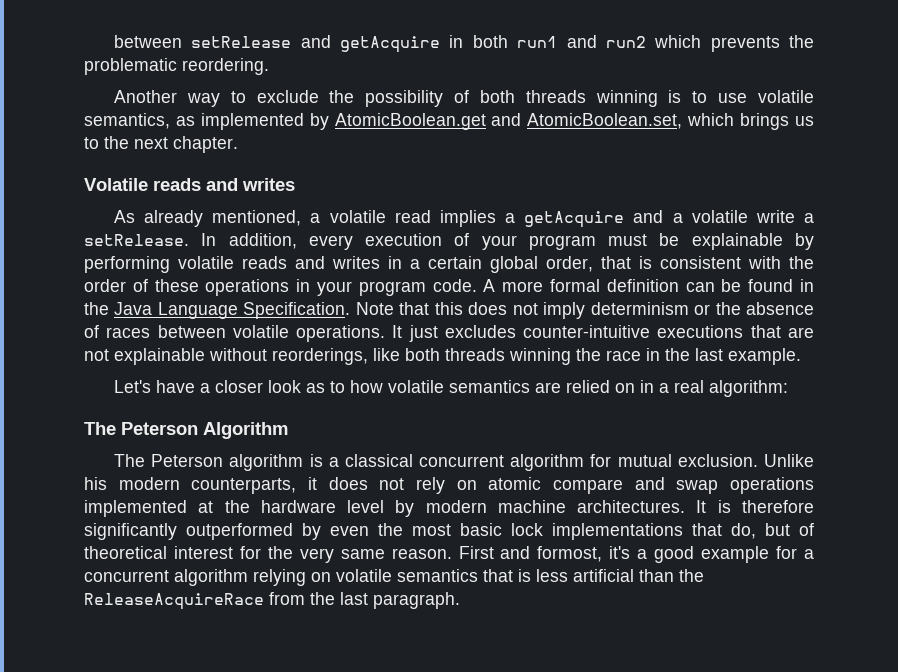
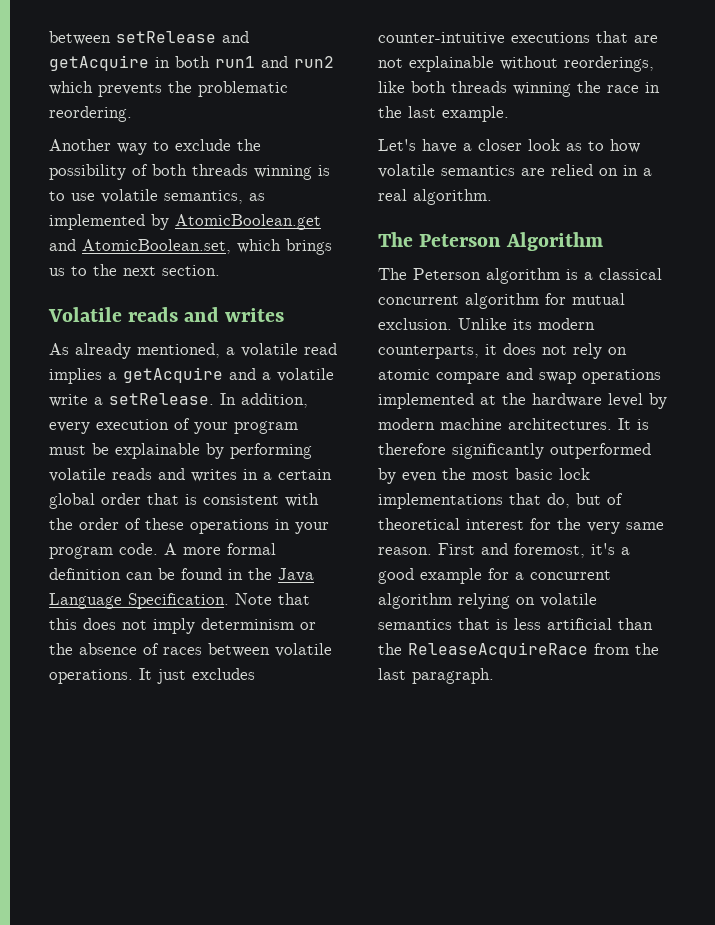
[173,136,238,153] chapter. -> [162,265,220,276] section.
[546,256,593,272] order, -> [101,493,141,505] order
[709,380,789,397] algorithm: -> [413,189,492,205] algorithm.
[84,477,107,490] his -> [513,319,532,330] its
[537,546,603,562] formost, -> [514,543,585,558] foremost,

